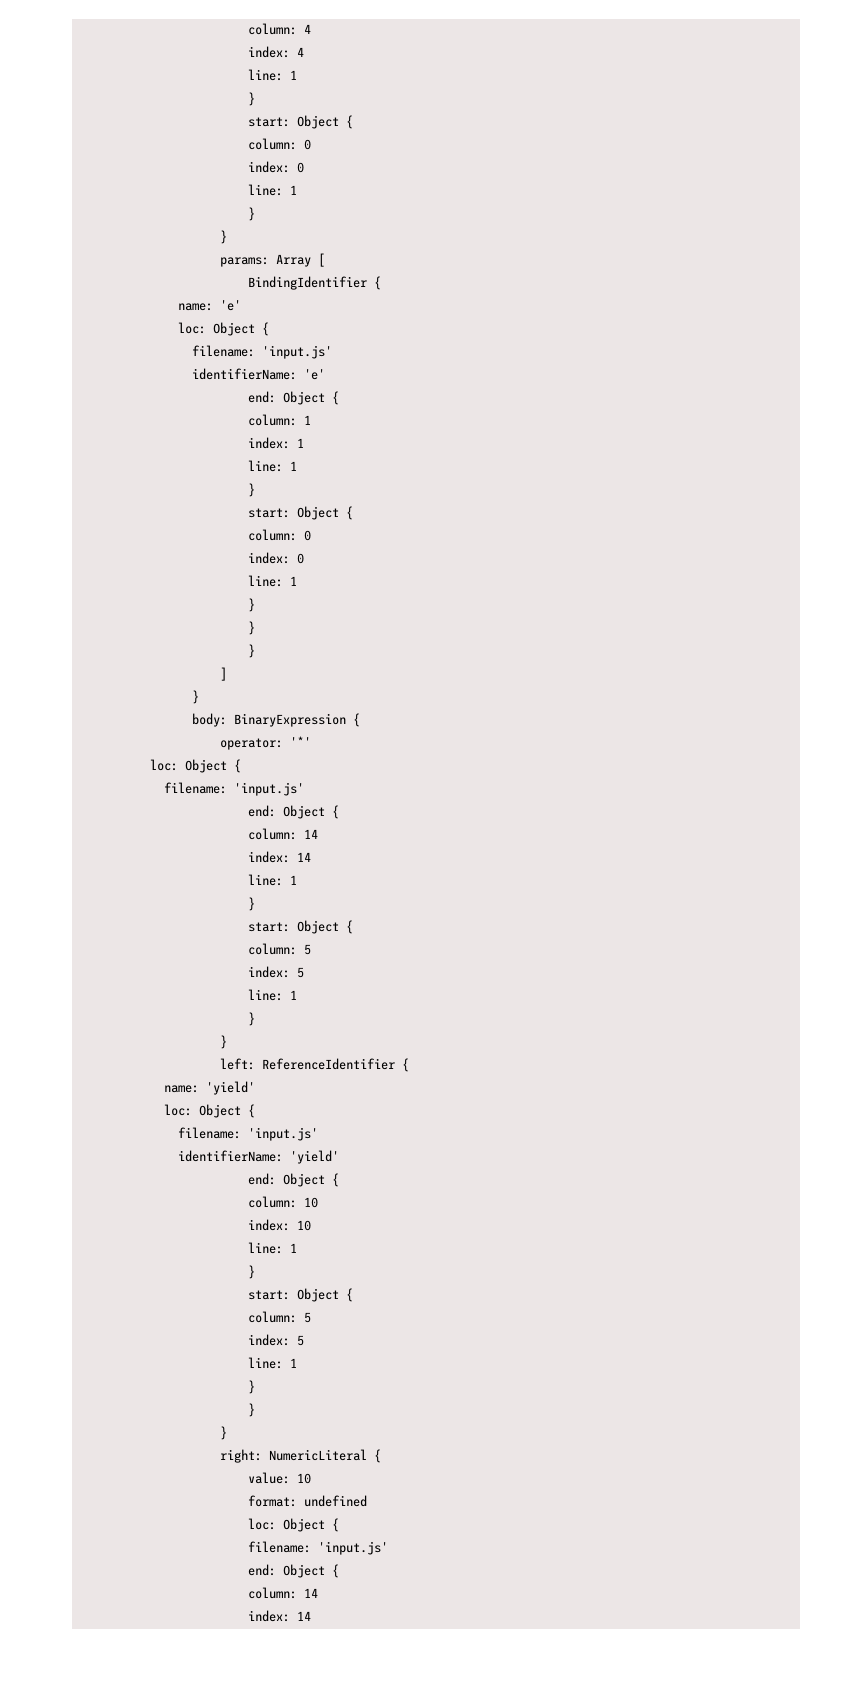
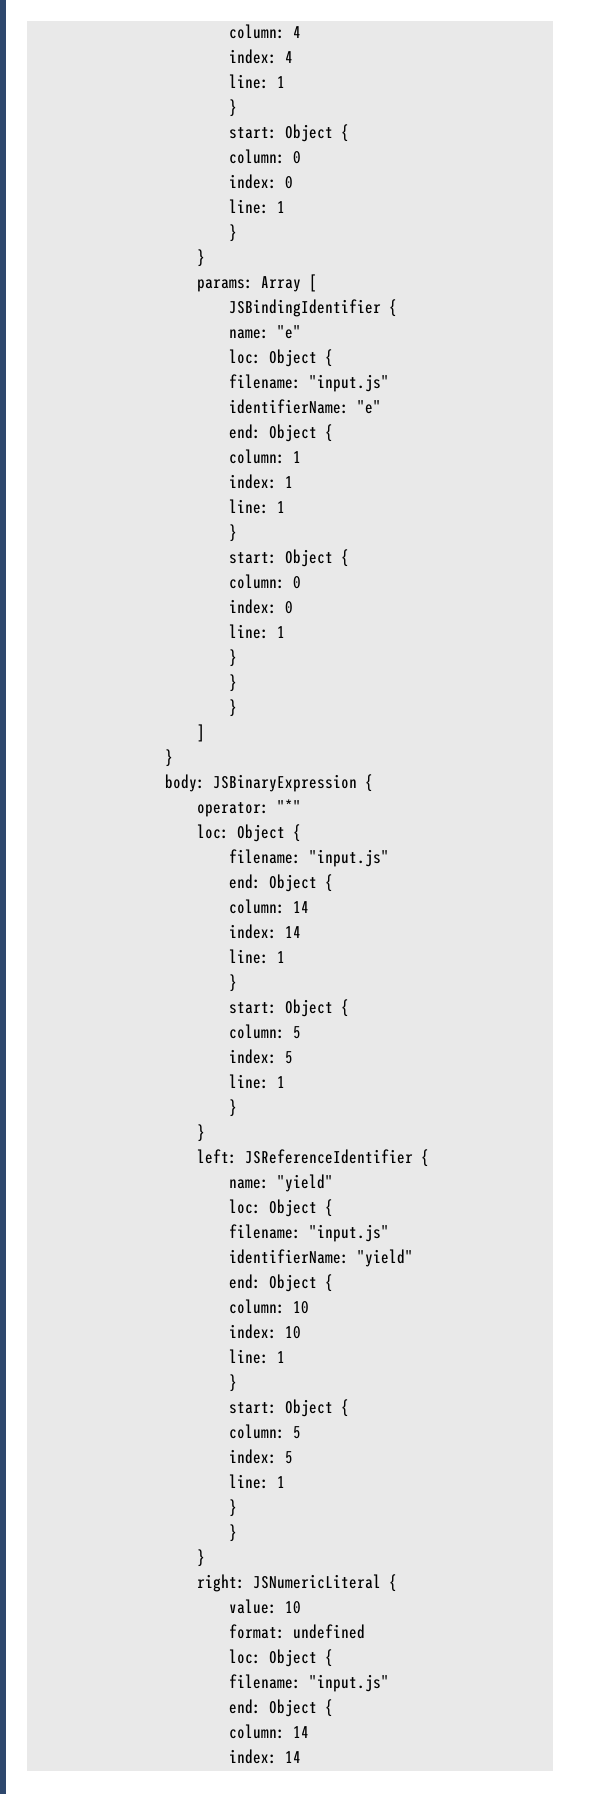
[248,276,382,290] [178,300,242,311] [178,322,270,336] [192,345,333,359] [192,368,326,380] BindingIdentifier { // name: 'e' // loc: Object { // filename: 'input.js' // identifierName: 'e' -> [228,299,397,317] [228,325,301,339] [228,349,333,367] [228,374,389,392] [228,399,381,414] JSBindingIdentifier { // name: "e" // loc: Object { // filename: "input.js" // identifierName: "e"
[234,713,347,727] BinaryExpression -> [212,774,357,792] JSBinaryExpression
[290,736,312,747] [150,759,242,773] [164,782,305,796] '*' // loc: Object { // filename: 'input.js' -> [276,799,301,813] [196,824,301,842] [228,849,389,867] "*" // loc: Object { // filename: "input.js"
[262,1058,410,1072] [164,1081,256,1095] [164,1104,256,1118] [178,1127,319,1141] [178,1150,340,1164] ReferenceIdentifier { // name: 'yield' // loc: Object { // filename: 'input.js' // identifierName: 'yield' -> [244,1149,429,1167] [228,1174,333,1192] [228,1199,333,1217] [228,1224,389,1242] [228,1249,413,1267] JSReferenceIdentifier { // name: "yield" // loc: Object { // filename: "input.js" // identifierName: "yield"
[269,1449,368,1461] NumericLiteral -> [252,1574,381,1589] JSNumericLiteral
[318,1541,389,1555] 'input.js' -> [308,1674,389,1692] "input.js"

